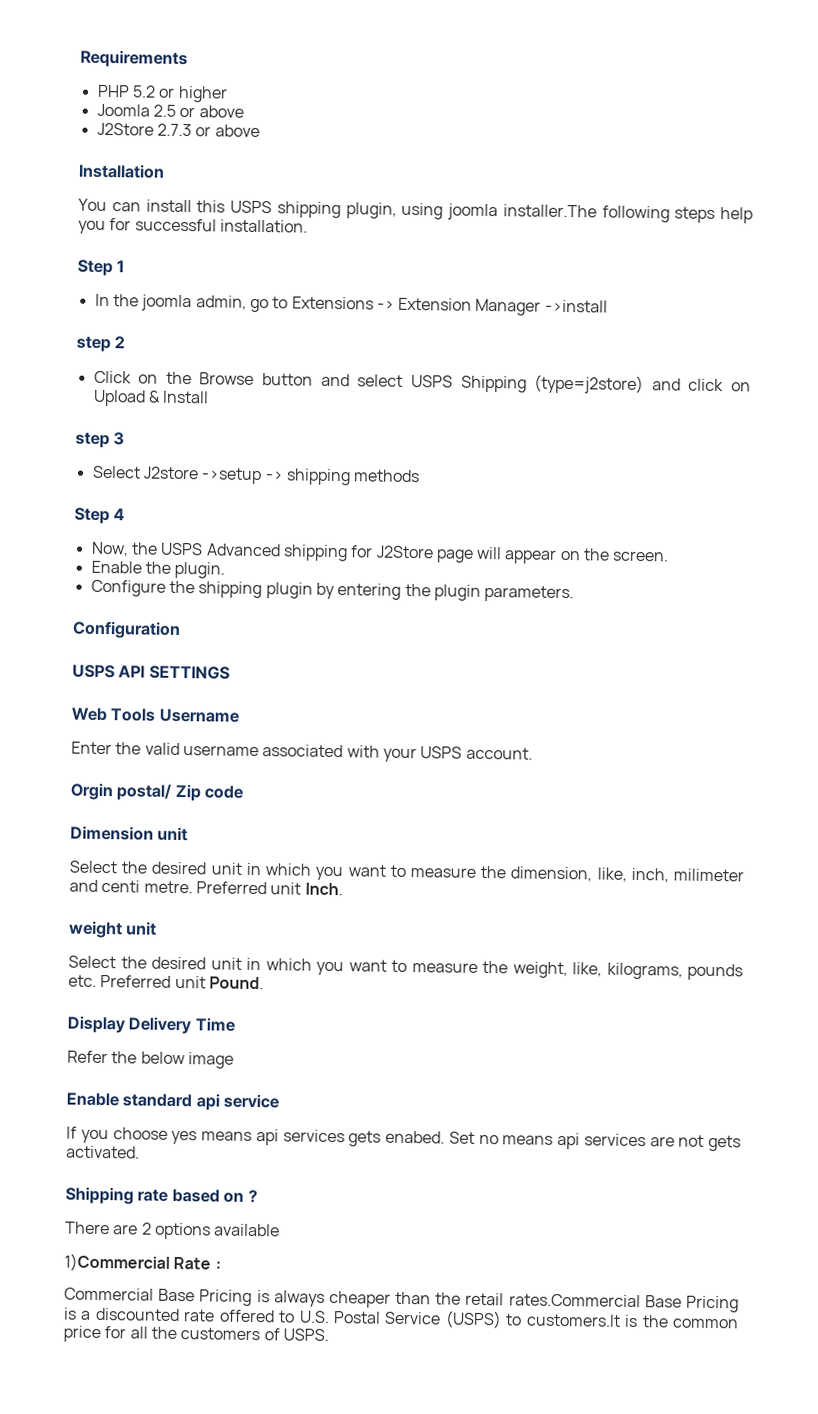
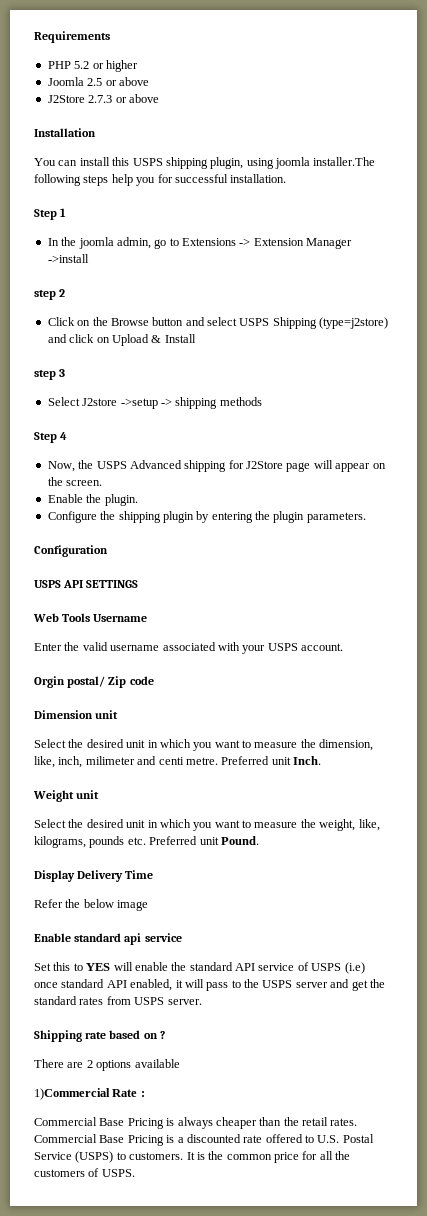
[68,920,123,939] weight -> [33,790,74,802] Weight
[66,1126,741,1152] [66,1145,140,1159] If you choose yes means api services gets enabed. Set no means api services are not gets activated. -> [34,962,365,974] [34,979,385,991] [34,996,202,1005] Set this to YES will enable the standard API service of USPS (i.e) once standard API enabled, it will pass to the USPS server and get the standard rates from USPS server.
[508,1293,641,1308] rates.Commercial -> [330,1118,358,1126] [34,1134,97,1143] rates. Commercial
[525,1313,621,1327] customers.It -> [129,1152,195,1160] customers. It

